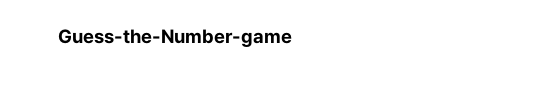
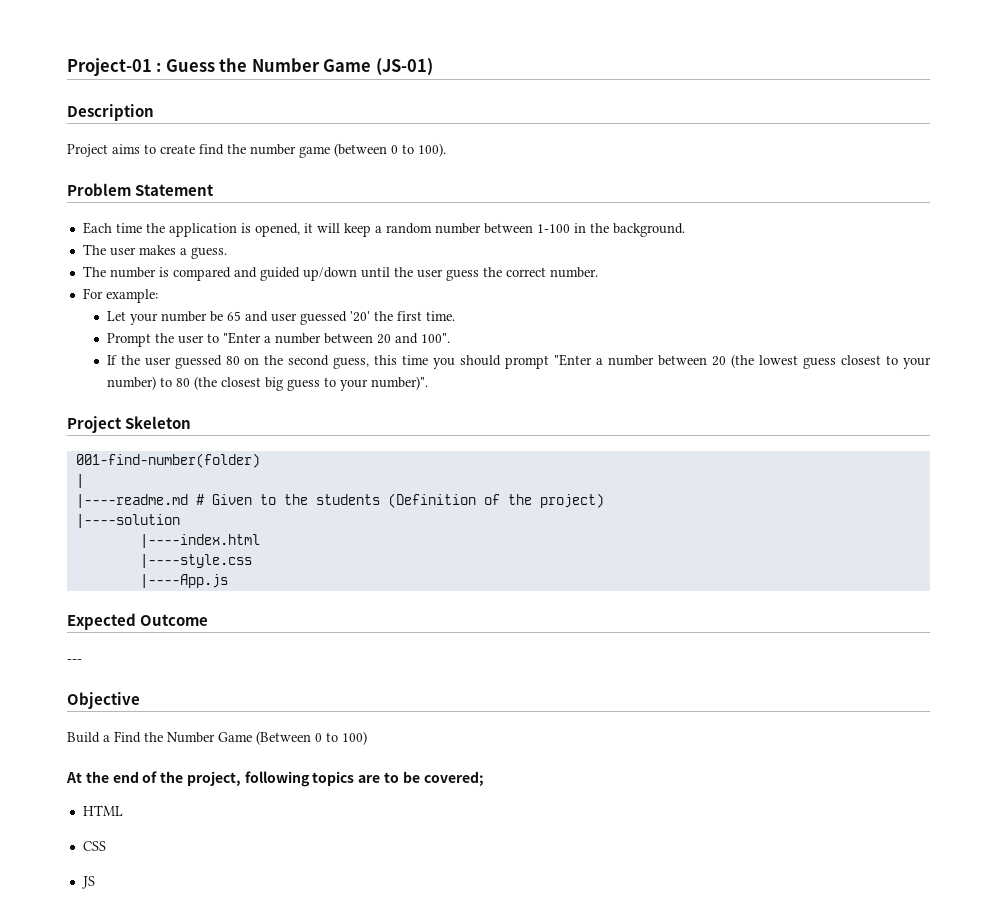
[58,29,292,47] Guess-the-Number-game -> [67,58,433,76] [67,104,154,121] [67,143,446,158] [67,183,215,196] [82,222,685,237] [82,244,227,259] [82,266,598,281] [82,288,158,303] [106,311,455,325] [106,332,450,347] [106,354,931,369] [106,376,428,391] [67,416,192,433] [75,453,260,468] [75,474,84,488] [75,493,604,508] [75,514,180,528] [139,534,260,548] [139,554,252,568] [139,574,228,588] [67,613,209,630] [67,659,82,663] [67,692,140,709] [67,731,367,745] [66,771,484,787] [82,805,123,816] [82,841,106,851] [81,876,95,889] Project-01 : Guess the Number Game (JS-01) // Description // Project aims to create find the number game (between 0 to 100). // Problem Statement // Each time the application is opened, it will keep a random number between 1-100 in the background. // The user makes a guess. // The number is compared and guided up/down until the user guess the correct number. // For example: // Let your number be 65 and user guessed '20' the first time. // Prompt the user to "Enter a number between 20 and 100". // If the user guessed 80 on the second guess, this time you should prompt "Enter a number between 20 (the lowest guess closest to your number) to 80 (the closest big guess to your number)". // Project Skeleton // 001-find-number(folder) // | // |----readme.md # Given to the students (Definition of the project) // |----solution // |----index.html // |----style.css // |----App.js // Expected Outcome // --- // Objective // Build a Find the Number Game (Between 0 to 100) // At the end of the project, following topics are to be covered; // HTML // CSS // JS

